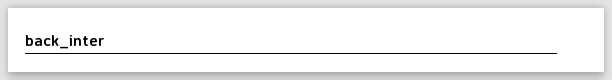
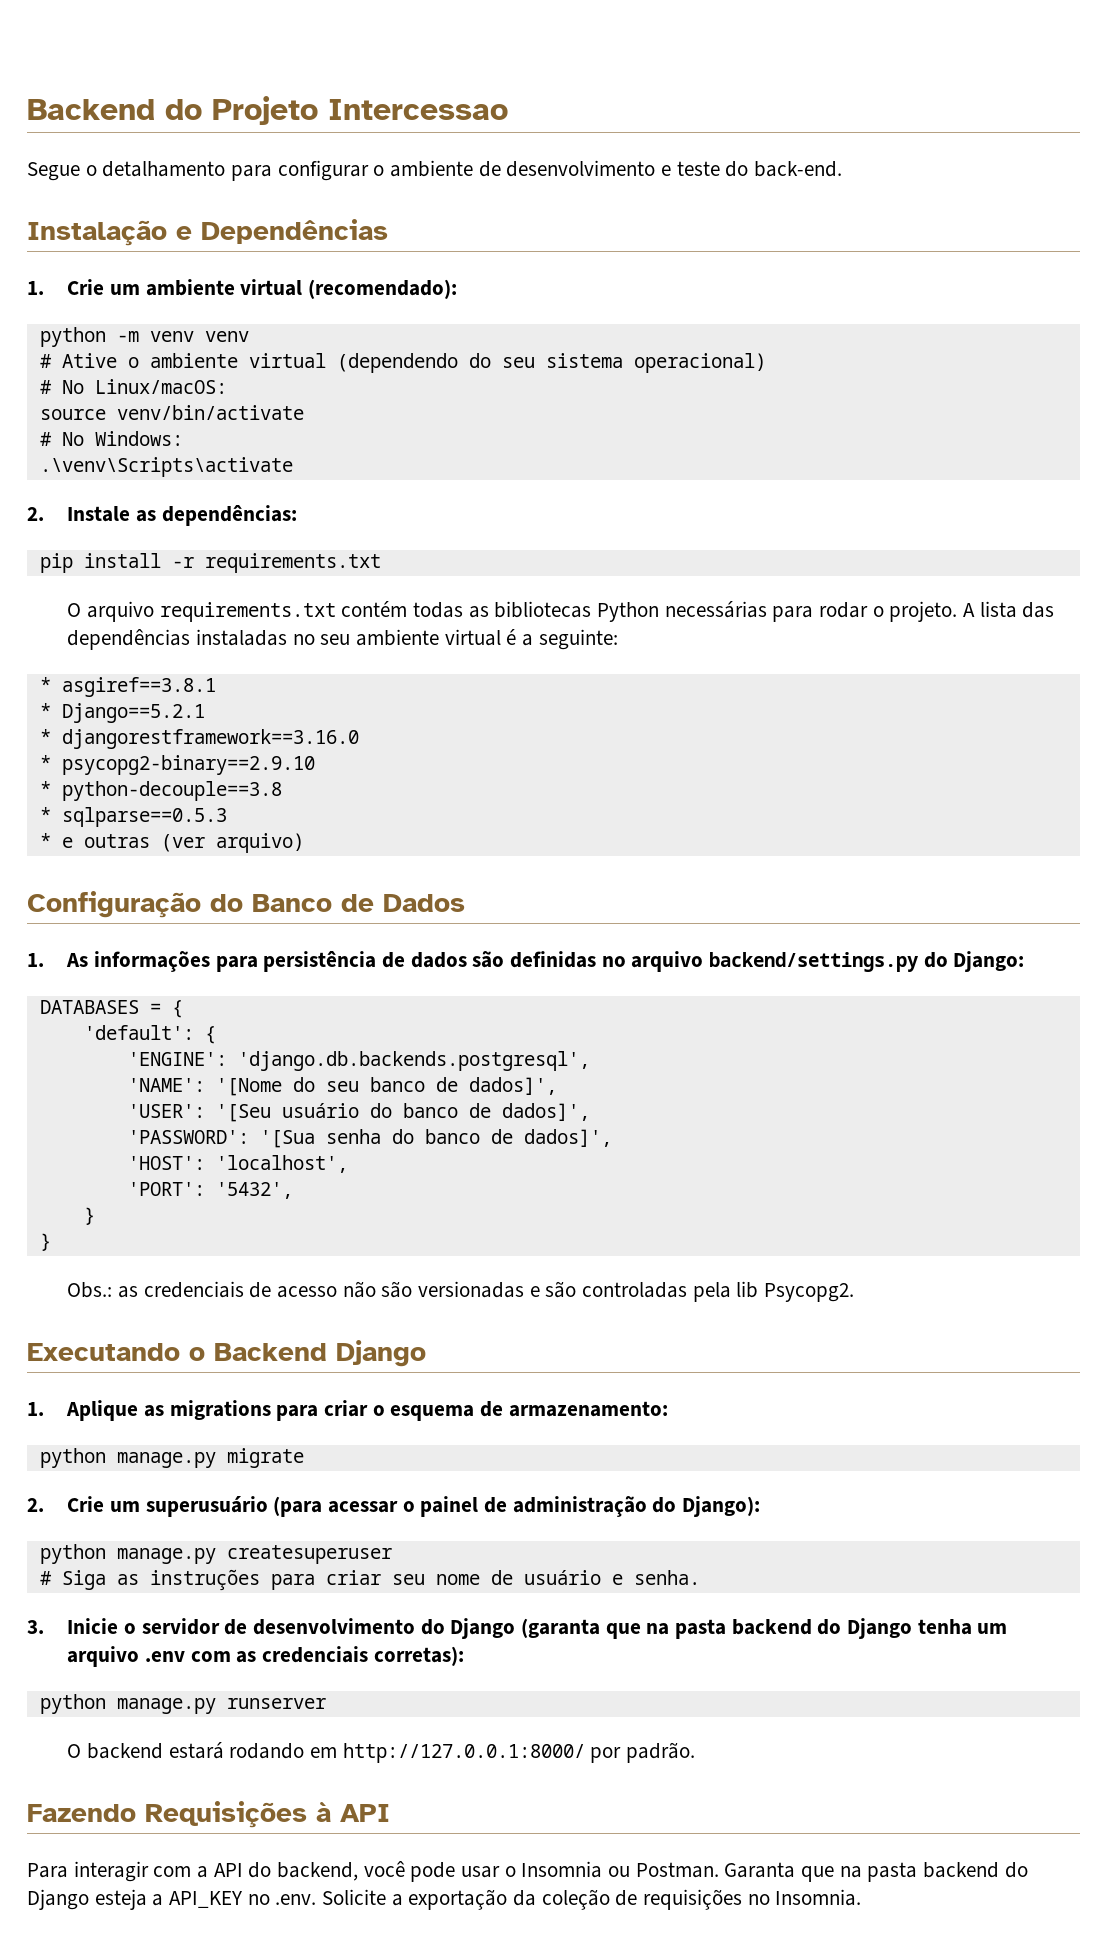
[25,35,105,49] back_inter -> [27,96,508,125] [27,160,843,181] [27,219,388,246] [27,279,458,299] [39,327,249,347] [39,353,766,373] [39,379,227,394] [39,405,304,420] [39,431,183,446] [39,457,293,477] [27,505,297,526] [39,553,381,573] [67,601,1055,622] [67,629,618,650] [39,677,216,697] [39,703,205,723] [39,729,359,749] [39,755,315,775] [39,781,282,801] [39,807,227,827] [39,833,304,853] [27,891,465,918] [27,951,1025,972] [39,1000,183,1018] [83,1025,216,1044] [127,1051,590,1071] [127,1077,557,1096] [127,1103,590,1122] [127,1129,612,1148] [127,1155,348,1173] [127,1182,293,1199] [83,1207,95,1225] [39,1233,51,1251] [67,1281,855,1302] [27,1340,426,1367] [27,1400,668,1421] [39,1448,304,1468] [27,1496,761,1517] [39,1544,392,1564] [39,1569,700,1591] [27,1618,1008,1639] [67,1646,464,1667] [39,1694,326,1714] [67,1742,696,1763] [27,1801,390,1828] [27,1861,1028,1882] [27,1889,862,1910] Backend do Projeto Intercessao // Segue o detalhamento para configurar o ambiente de desenvolvimento e teste do back-end. // Instalação e Dependências // 1. Crie um ambiente virtual (recomendado): // python -m venv venv // # Ative o ambiente virtual (dependendo do seu sistema operacional) // # No Linux/macOS: // source venv/bin/activate // # No Windows: // .\venv\Scripts\activate // 2. Instale as dependências: // pip install -r requirements.txt // O arquivo requirements.txt contém todas as bibliotecas Python necessárias para rodar o projeto. A lista das dependências instaladas no seu ambiente virtual é a seguinte: // * asgiref==3.8.1 // * Django==5.2.1 // * djangorestframework==3.16.0 // * psycopg2-binary==2.9.10 // * python-decouple==3.8 // * sqlparse==0.5.3 // * e outras (ver arquivo) // Configuração do Banco de Dados // 1. As informações para persistência de dados são definidas no arquivo backend/settings.py do Django: // DATABASES = { // 'default': { // 'ENGINE': 'django.db.backends.postgresql', // 'NAME': '[Nome do seu banco de dados]', // 'USER': '[Seu usuário do banco de dados]', // 'PASSWORD': '[Sua senha do banco de dados]', // 'HOST': 'localhost', // 'PORT': '5432', // } // } // Obs.: as credenciais de acesso não são versionadas e são controladas pela lib Psycopg2. // Executando o Backend Django // 1. Aplique as migrations para criar o esquema de armazenamento: // python manage.py migrate // 2. Crie um superusuário (para acessar o painel de administração do Django): // python manage.py createsuperuser // # Siga as instruções para criar seu nome de usuário e senha. // 3. Inicie o servidor de desenvolvimento do Django (garanta que na pasta backend do Django tenha um arquivo .env com as credenciais corretas): // python manage.py runserver // O backend estará rodando em http://127.0.0.1:8000/ por padrão. // Fazendo Requisições à API // Para interagir com a API do backend, você pode usar o Insomnia ou Postman. Garanta que na pasta backend do Django esteja a API_KEY no .env. Solicite a exportação da coleção de requisições no Insomnia.

